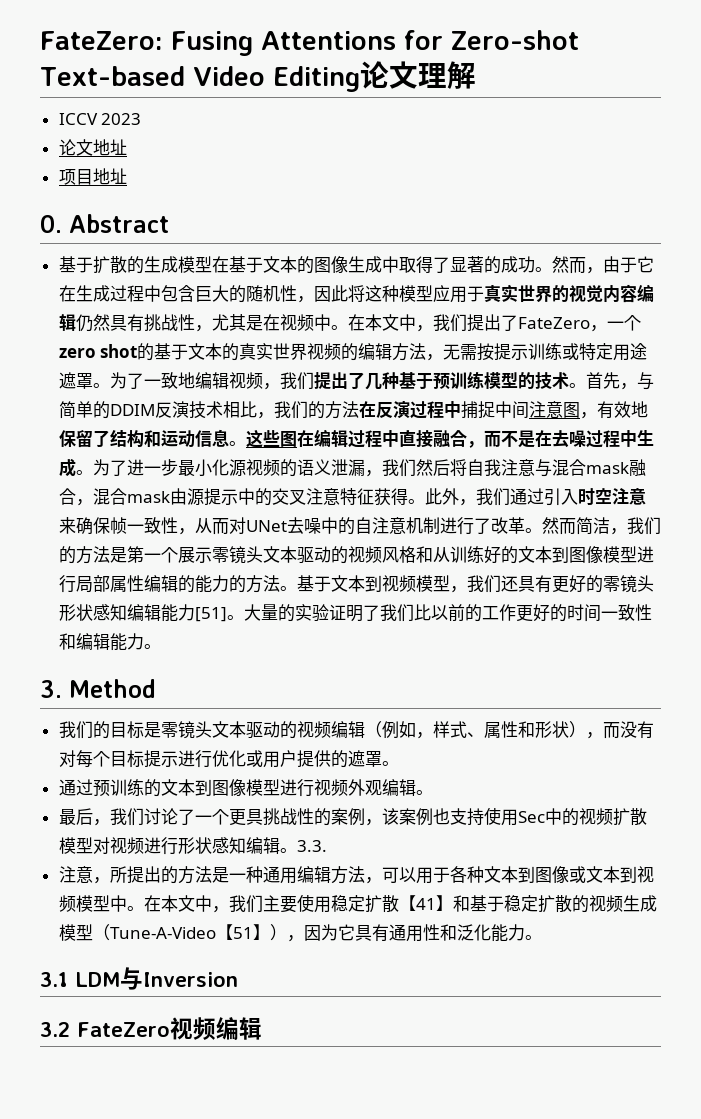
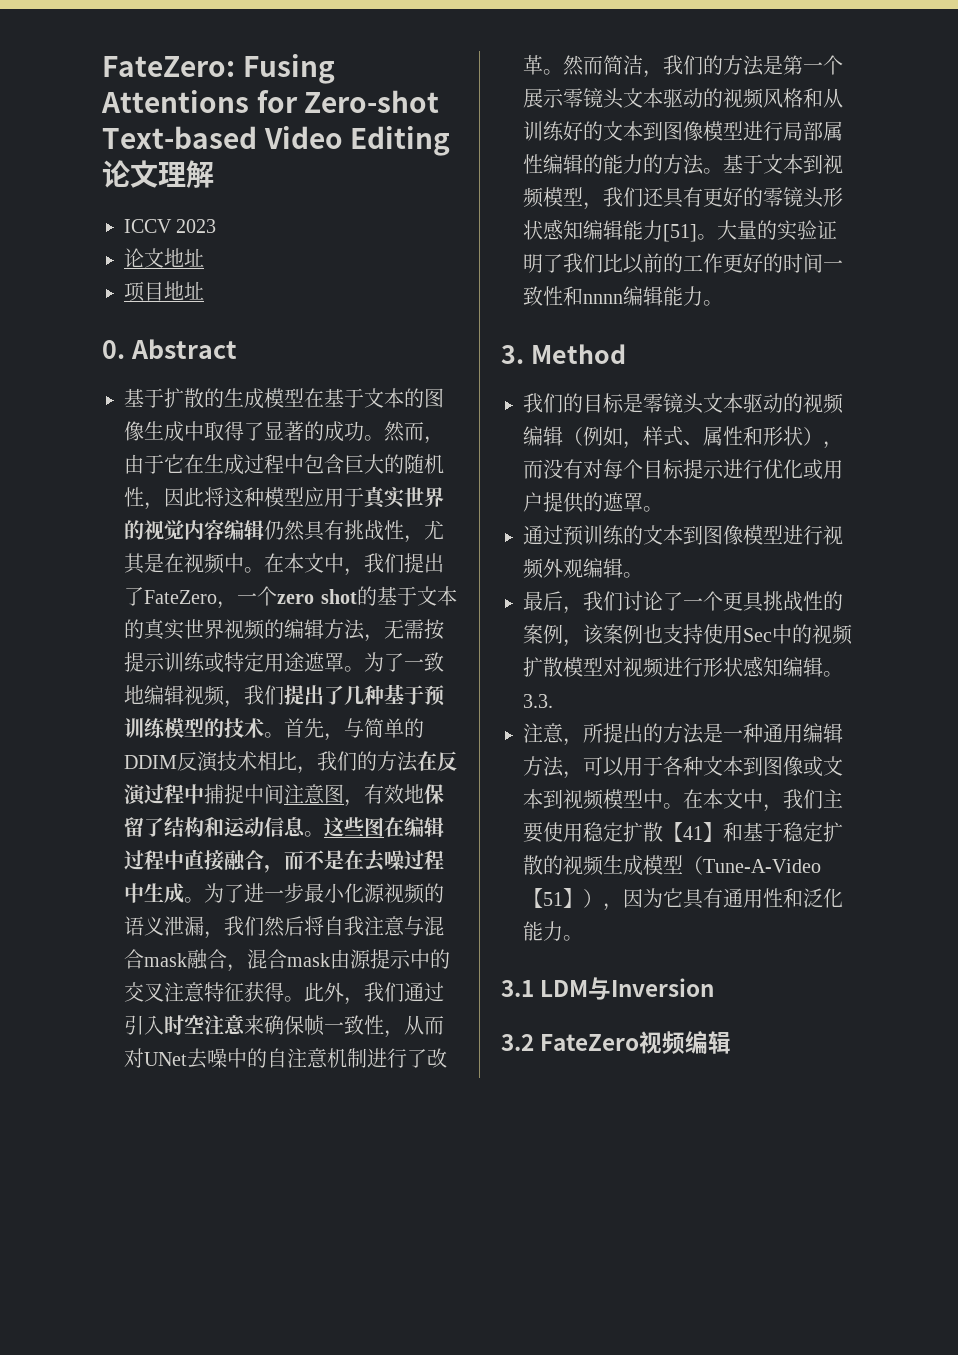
(76, 641) none -> [583,294,623,304] nnnn

